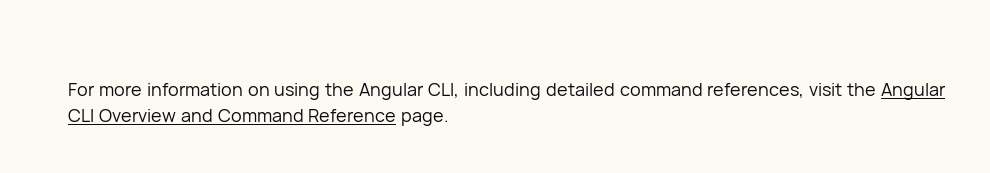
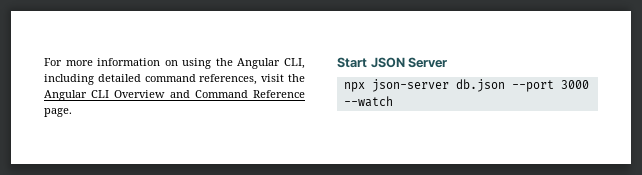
(450, 119) none -> [337,57,448,68] [343,79,589,92] [343,96,393,107] // Start JSON Server // npx json-server db.json --port 3000 --watch

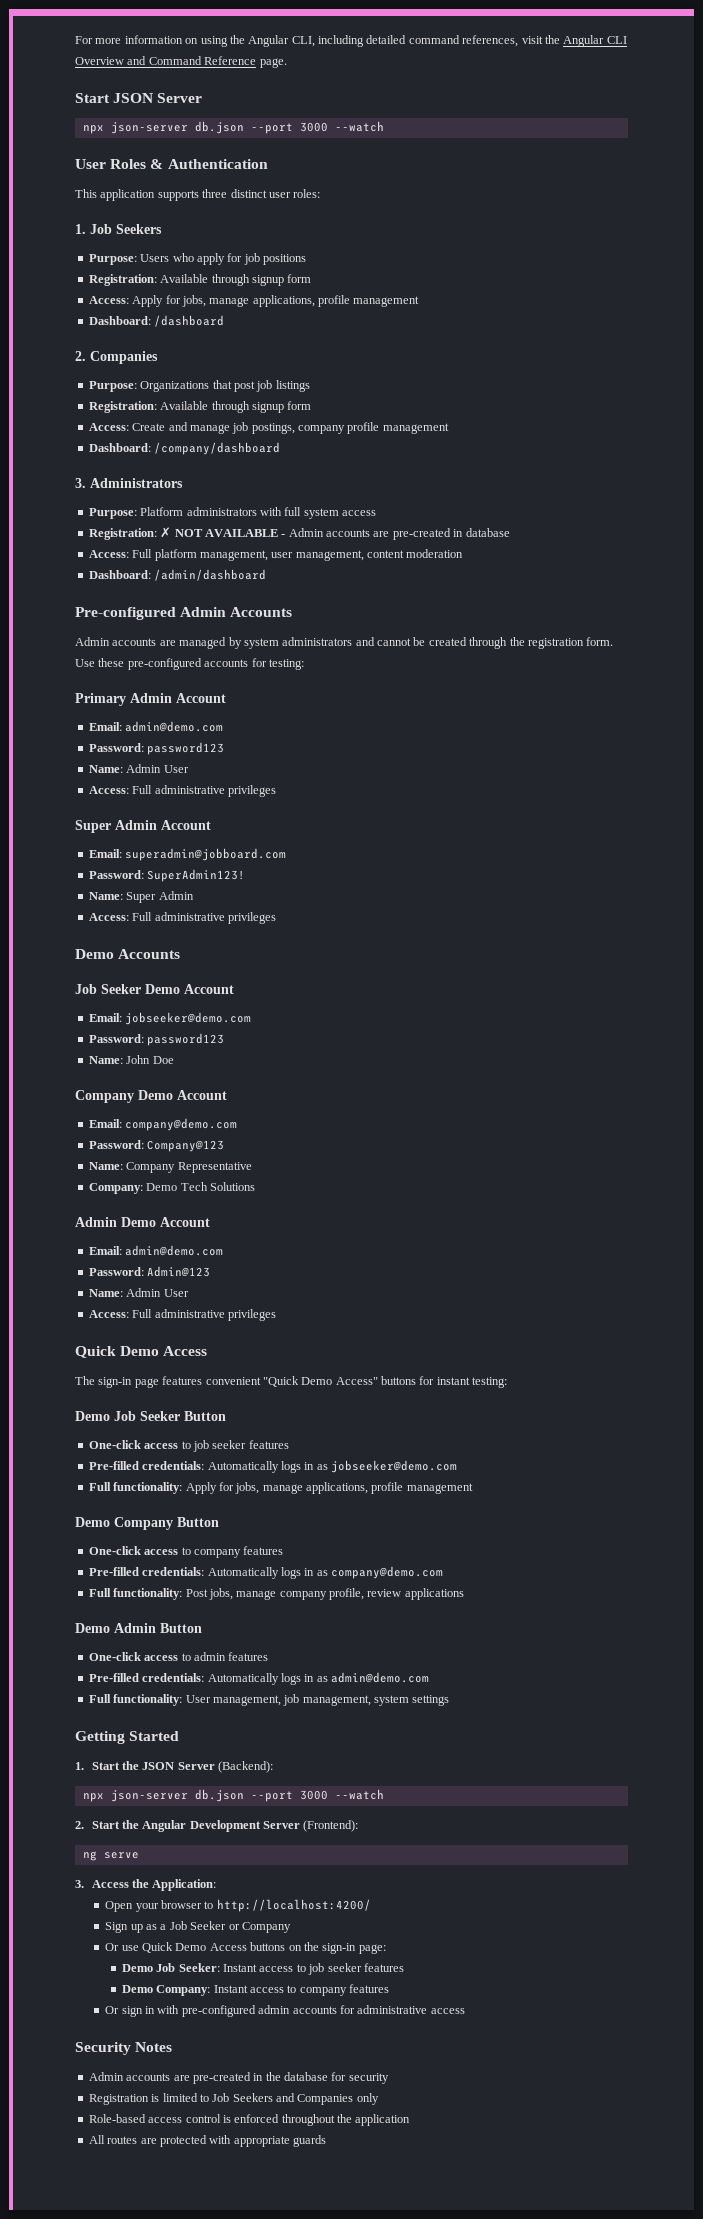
(393, 101) none -> [75,159,268,169] [75,189,321,201] [75,224,162,234] [88,253,306,265] [88,274,312,286] [88,295,420,307] [88,315,225,327] [75,351,158,364] [88,380,310,392] [88,401,312,413] [88,422,449,434] [88,442,281,455] [75,478,183,488] [88,507,376,519] [88,527,510,540] [88,549,464,561] [88,569,267,581] [75,607,293,620] [75,637,614,649] [75,658,304,670] [75,693,226,706] [88,721,224,732] [88,742,225,755] [88,764,189,773] [88,785,276,797] [75,820,211,833] [88,848,287,861] [88,869,246,882] [88,891,194,903] [88,912,276,924] [75,949,181,959] [75,984,234,994] [88,1012,252,1025] [88,1033,225,1046] [88,1055,174,1064] [75,1090,227,1103] [88,1118,238,1131] [88,1140,225,1152] [88,1162,252,1173] [88,1182,255,1194] [75,1217,210,1227] [88,1245,224,1256] [88,1266,211,1277] [88,1288,189,1297] [88,1309,276,1321] [75,1346,208,1358] [75,1376,508,1388] [75,1411,226,1421] [88,1440,289,1452] [88,1460,457,1473] [88,1482,473,1494] [75,1517,219,1530] [88,1546,284,1558] [88,1566,443,1579] [88,1588,464,1600] [75,1623,202,1633] [88,1652,269,1661] [88,1672,429,1685] [88,1694,450,1706] [75,1731,180,1744] [75,1761,274,1773] [82,1789,384,1802] [75,1820,359,1832] [82,1851,139,1861] [75,1879,217,1891] [105,1899,371,1912] [105,1921,291,1933] [105,1942,386,1954] [121,1963,404,1975] [121,1984,390,1996] [105,2005,465,2017] [75,2042,173,2055] [88,2072,389,2084] [88,2093,379,2105] [88,2114,411,2126] [88,2135,326,2147] // User Roles & Authentication // This application supports three distinct user roles: // 1. Job Seekers // Purpose: Users who apply for job positions // Registration: Available through signup form // Access: Apply for jobs, manage applications, profile management // Dashboard: /dashboard // 2. Companies // Purpose: Organizations that post job listings // Registration: Available through signup form // Access: Create and manage job postings, company profile management // Dashboard: /company/dashboard // 3. Administrators // Purpose: Platform administrators with full system access // Registration: ✗ NOT AVAILABLE - Admin accounts are pre-created in database // Access: Full platform management, user management, content moderation // Dashboard: /admin/dashboard // Pre-configured Admin Accounts // Admin accounts are managed by system administrators and cannot be created through the registration form. Use these pre-configured accounts for testing: // Primary Admin Account // Email: admin@demo.com // Password: password123 // Name: Admin User // Access: Full administrative privileges // Super Admin Account // Email: superadmin@jobboard.com // Password: SuperAdmin123! // Name: Super Admin // Access: Full administrative privileges // Demo Accounts // Job Seeker Demo Account // Email: jobseeker@demo.com // Password: password123 // Name: John Doe // Company Demo Account // Email: company@demo.com // Password: Company@123 // Name: Company Representative // Company: Demo Tech Solutions // Admin Demo Account // Email: admin@demo.com // Password: Admin@123 // Name: Admin User // Access: Full administrative privileges // Quick Demo Access // The sign-in page features convenient "Quick Demo Access" buttons for instant testing: // Demo Job Seeker Button // One-click access to job seeker features // Pre-filled credentials: Automatically logs in as jobseeker@demo.com // Full functionality: Apply for jobs, manage applications, profile management // Demo Company Button // One-click access to company features // Pre-filled credentials: Automatically logs in as company@demo.com // Full functionality: Post jobs, manage company profile, review applications // Demo Admin Button // One-click access to admin features // Pre-filled credentials: Automatically logs in as admin@demo.com // Full functionality: User management, job management, system settings // Getting Started // 1. Start the JSON Server (Backend): // npx json-server db.json --port 3000 --watch // 2. Start the Angular Development Server (Frontend): // ng serve // 3. Access the Application: // Open your browser to http://localhost:4200/ // Sign up as a Job Seeker or Company // Or use Quick Demo Access buttons on the sign-in page: // Demo Job Seeker: Instant access to job seeker features // Demo Company: Instant access to company features // Or sign in with pre-configured admin accounts for administrative access // Security Notes // Admin accounts are pre-created in the database for security // Registration is limited to Job Seekers and Companies only // Role-based access control is enforced throughout the application // All routes are protected with appropriate guards

